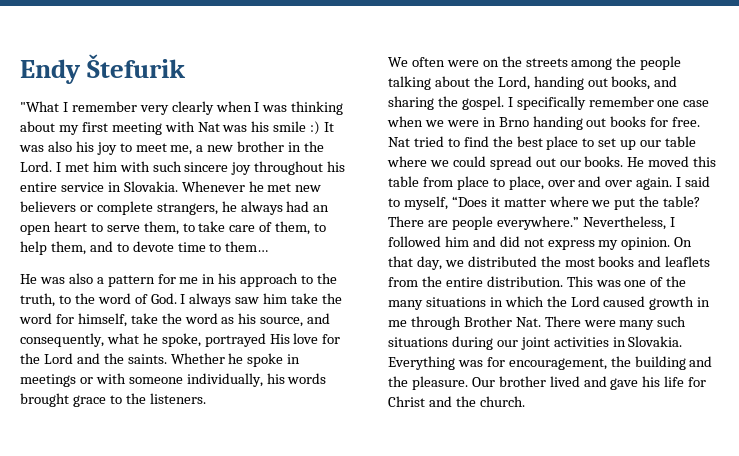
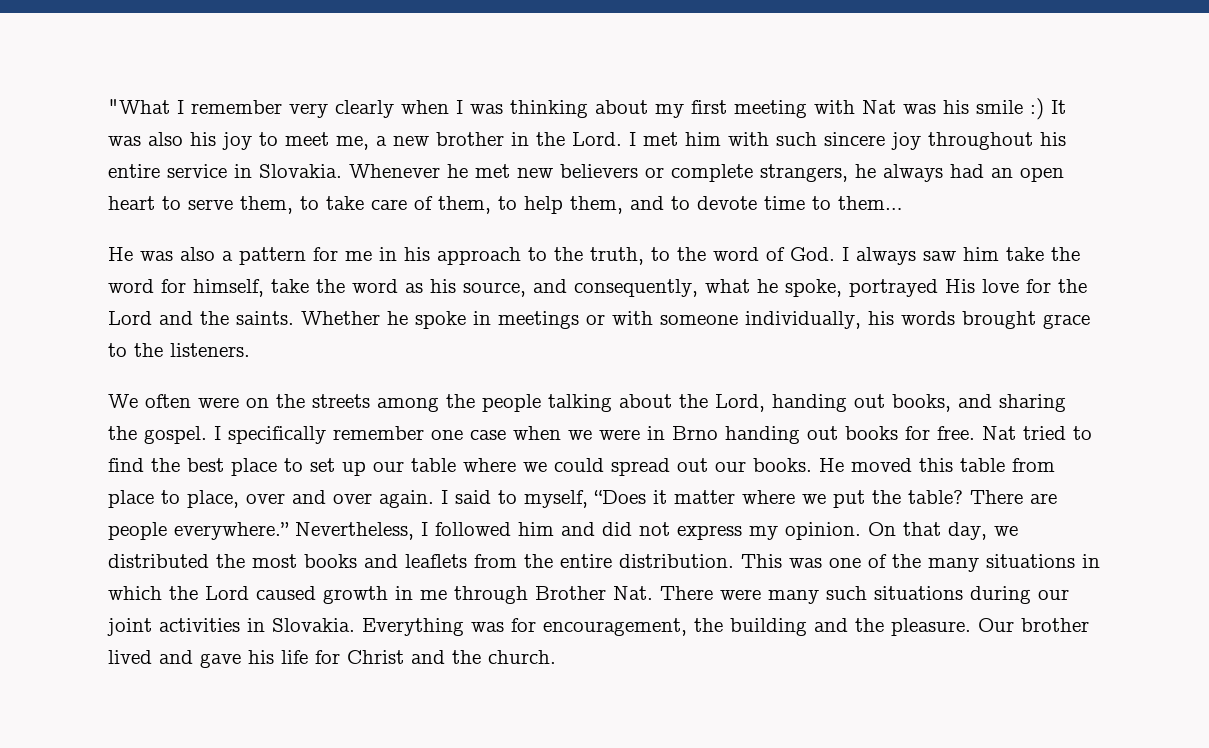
[20,54,187,84] Endy Štefurik // -> (108, 106) none

